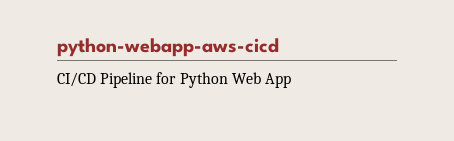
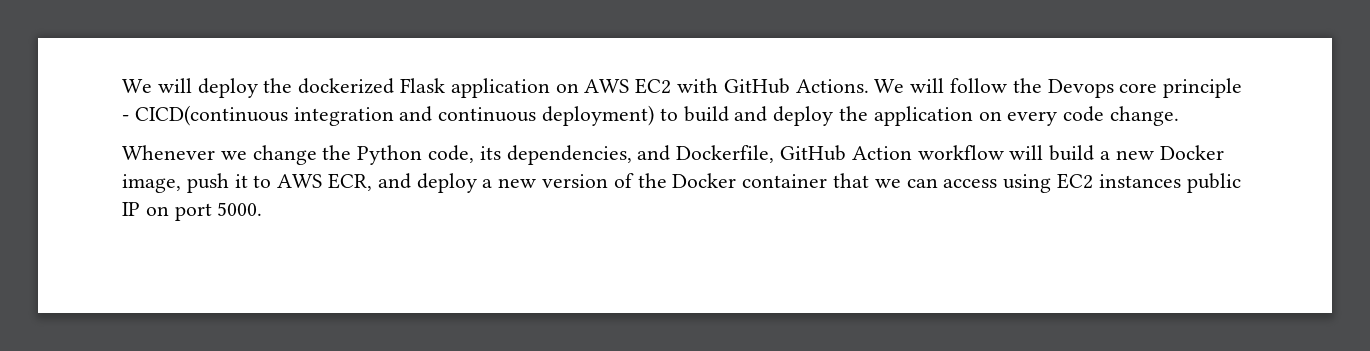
[57,38,279,57] [57,72,291,88] python-webapp-aws-cicd // CI/CD Pipeline for Python Web App -> [122,78,1243,98] [122,105,1180,126] [122,145,1224,165] [122,173,1241,193] [122,202,263,221] We will deploy the dockerized Flask application on AWS EC2 with GitHub Actions. We will follow the Devops core principle - CICD(continuous integration and continuous deployment) to build and deploy the application on every code change. // Whenever we change the Python code, its dependencies, and Dockerfile, GitHub Action workflow will build a new Docker image, push it to AWS ECR, and deploy a new version of the Docker container that we can access using EC2 instances public IP on port 5000.

